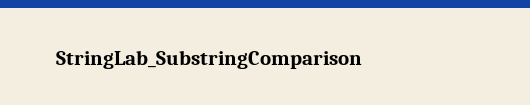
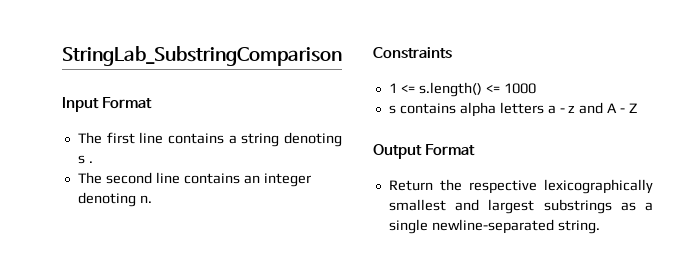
(362, 59) none -> [62,97,152,112] [77,132,342,147] [77,155,93,164] [77,172,311,187] [77,192,152,207] [373,47,452,59] [388,82,536,97] [388,102,638,117] [373,144,475,159] [388,179,653,194] [388,199,653,214] [388,219,600,234] // Input Format // The first line contains a string denoting s . // The second line contains an integer denoting n. // Constraints // 1 <= s.length() <= 1000 // s contains alpha letters a - z and A - Z // Output Format // Return the respective lexicographically smallest and largest substrings as a single newline-separated string.

